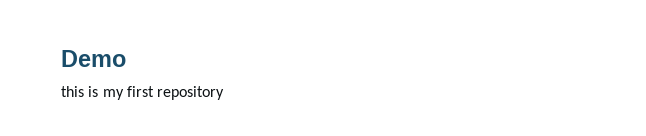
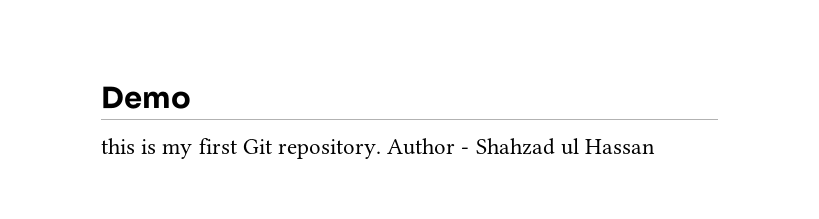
[157,86,225,100] repository -> [242,138,656,159] Git repository. Author - Shahzad ul Hassan

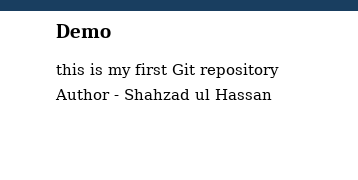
[278,139,382,159] repository. -> [200,63,279,78] repository //

